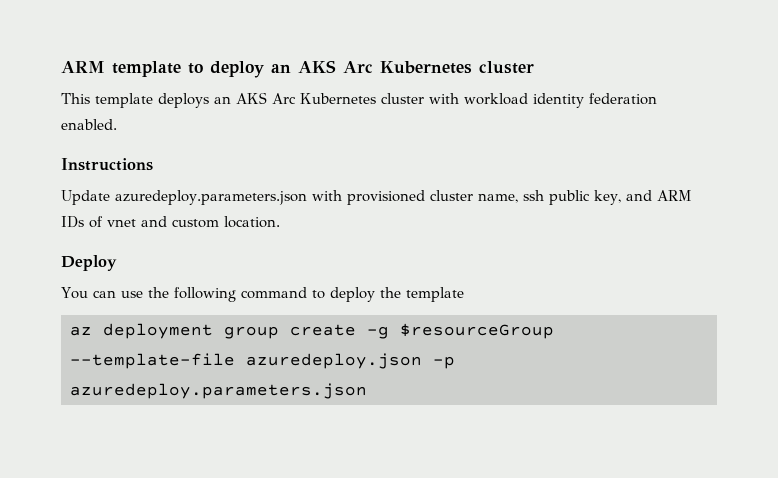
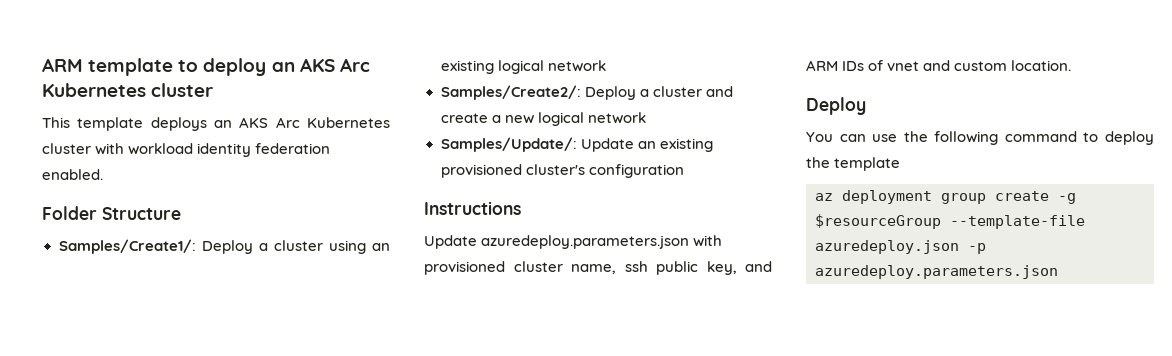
(117, 124) none -> [42,206,181,220] [58,239,390,254] [440,60,606,74] [440,85,733,100] [440,112,646,126] [440,137,713,152] [440,164,684,178] // Folder Structure // Samples/Create1/: Deploy a cluster using an existing logical network // Samples/Create2/: Deploy a cluster and create a new logical network // Samples/Update/: Update an existing provisioned cluster's configuration

